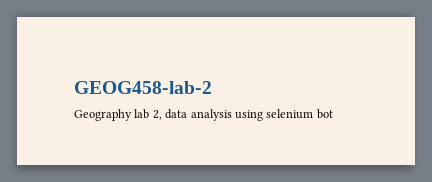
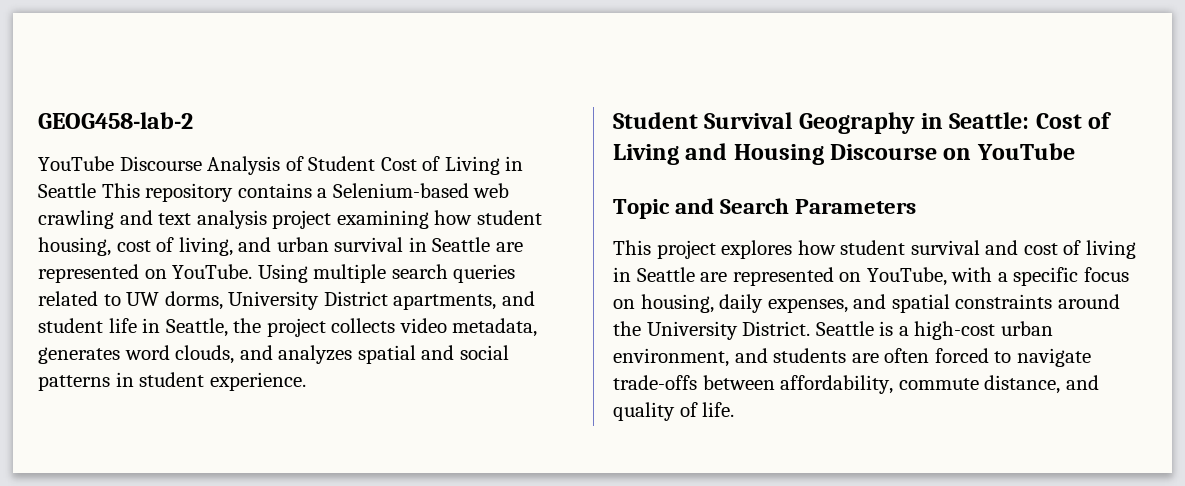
[74,109,333,121] Geography lab 2, data analysis using selenium bot -> [38,156,524,175] [38,183,510,202] [38,210,542,229] [38,237,523,256] [38,264,516,283] [38,291,535,310] [38,318,538,337] [38,345,509,364] [38,372,306,391] [613,112,1112,134] [613,143,1075,165] [613,198,917,219] [613,240,1136,259] [613,267,1129,286] [613,294,1120,313] [613,321,1053,340] [613,348,1091,367] [613,375,1099,394] [613,402,735,421] YouTube Discourse Analysis of Student Cost of Living in Seattle This repository contains a Selenium-based web crawling and text analysis project examining how student housing, cost of living, and urban survival in Seattle are represented on YouTube. Using multiple search queries related to UW dorms, University District apartments, and student life in Seattle, the project collects video metadata, generates word clouds, and analyzes spatial and social patterns in student experience. // Student Survival Geography in Seattle: Cost of Living and Housing Discourse on YouTube // Topic and Search Parameters // This project explores how student survival and cost of living in Seattle are represented on YouTube, with a specific focus on housing, daily expenses, and spatial constraints around the University District. Seattle is a high-cost urban environment, and students are often forced to navigate trade-offs between affordability, commute distance, and quality of life.

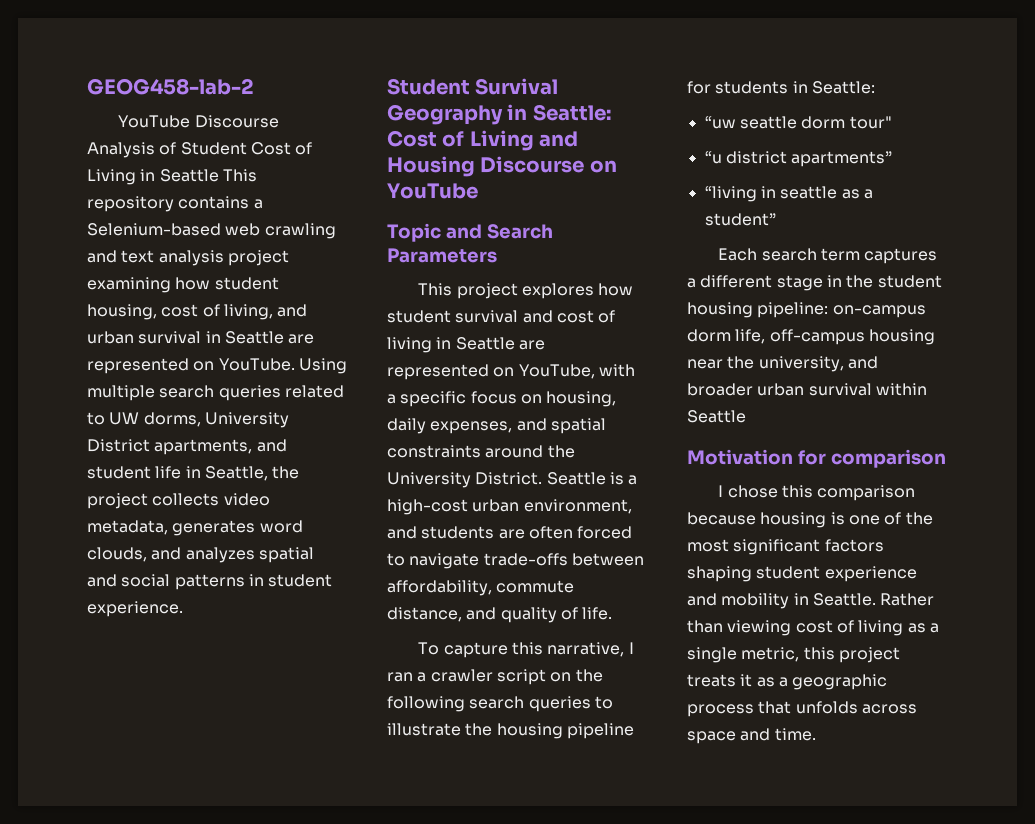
(735, 409) none -> [418,642,634,658] [387,669,603,685] [387,696,613,712] [387,723,634,739] [687,81,875,94] [704,116,892,129] [704,151,893,167] [704,186,873,202] [704,213,776,226] [718,248,938,264] [687,275,942,291] [687,302,926,318] [687,329,935,345] [687,356,878,372] [687,383,927,396] [687,410,746,423] [687,449,946,468] [718,485,916,501] [687,512,933,528] [687,539,884,555] [687,566,917,582] [687,593,935,609] [687,620,939,636] [687,647,900,663] [687,674,888,690] [687,701,917,717] [687,728,816,744] // To capture this narrative, I ran a crawler script on the following search queries to illustrate the housing pipeline for students in Seattle: // “uw seattle dorm tour" // “u district apartments” // “living in seattle as a student” // Each search term captures a different stage in the student housing pipeline: on-campus dorm life, off-campus housing near the university, and broader urban survival within Seattle // Motivation for comparison // I chose this comparison because housing is one of the most significant factors shaping student experience and mobility in Seattle. Rather than viewing cost of living as a single metric, this project treats it as a geographic process that unfolds across space and time.

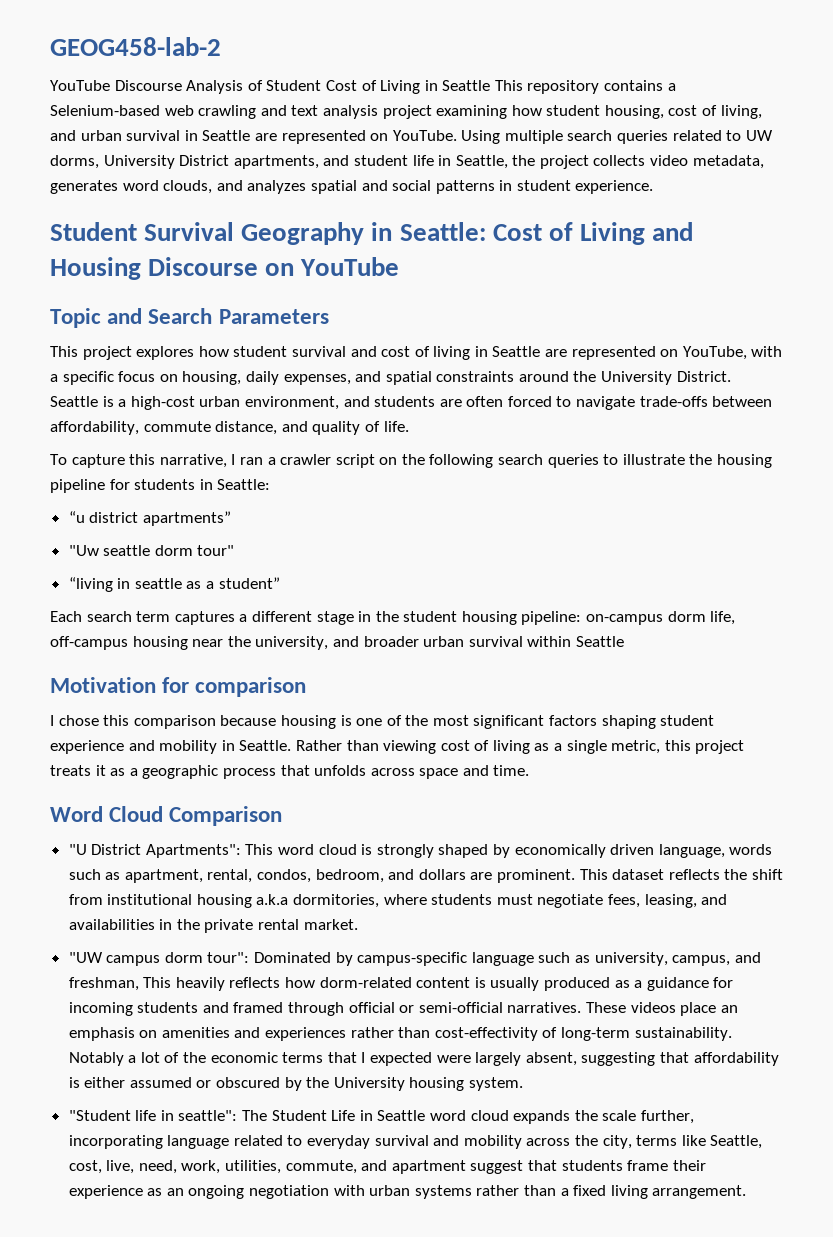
[704,116,736,129] “uw -> [68,511,231,526] [68,545,99,556] “u district apartments” // "Uw
[704,151,893,167] // “u district apartments” -> (235, 550) none
(816, 734) none -> [50,806,283,826] [68,844,773,858] [68,869,783,883] [68,894,728,908] [68,919,358,933] [68,952,761,966] [68,977,734,991] [68,1002,738,1016] [68,1027,732,1041] [68,1052,779,1066] [68,1077,524,1091] [68,1110,694,1124] [68,1135,763,1149] [68,1160,706,1174] [68,1185,747,1199] // Word Cloud Comparison // "U District Apartments": This word cloud is strongly shaped by economically driven language, words such as apartment, rental, condos, bedroom, and dollars are prominent. This dataset reflects the shift from institutional housing a.k.a dormitories, where students must negotiate fees, leasing, and availabilities in the private rental market. // "UW campus dorm tour": Dominated by campus-specific language such as university, campus, and freshman, This heavily reflects how dorm-related content is usually produced as a guidance for incoming students and framed through official or semi-official narratives. These videos place an emphasis on amenities and experiences rather than cost-effectivity of long-term sustainability. Notably a lot of the economic terms that I expected were largely absent, suggesting that affordability is either assumed or obscured by the University housing system. // "Student life in seattle": The Student Life in Seattle word cloud expands the scale further, incorporating language related to everyday survival and mobility across the city, terms like Seattle, cost, live, need, work, utilities, commute, and apartment suggest that students frame their experience as an ongoing negotiation with urban systems rather than a fixed living arrangement.

